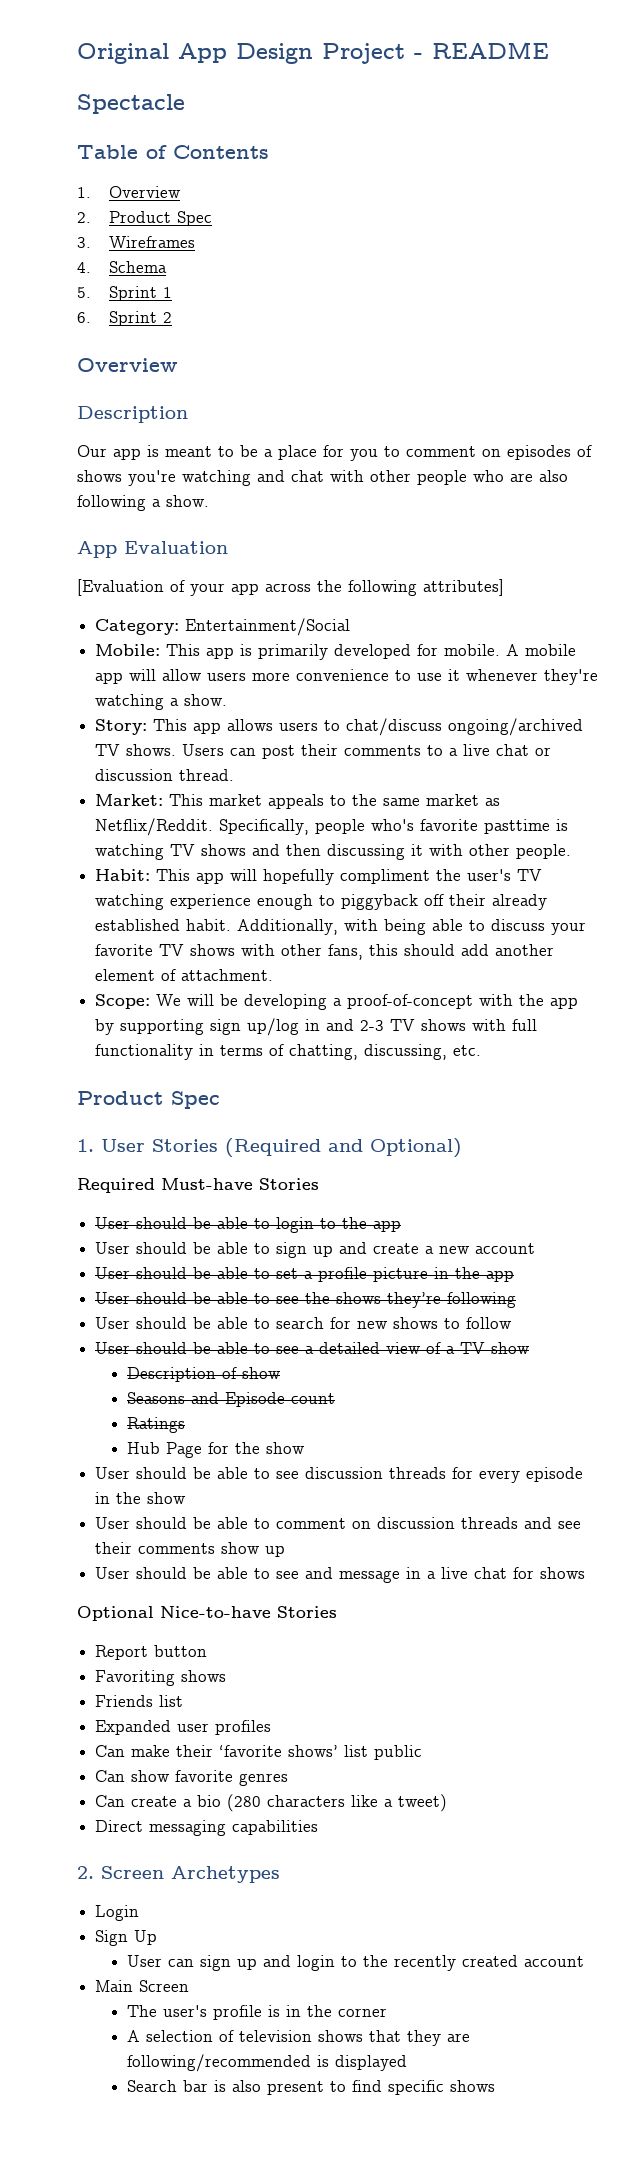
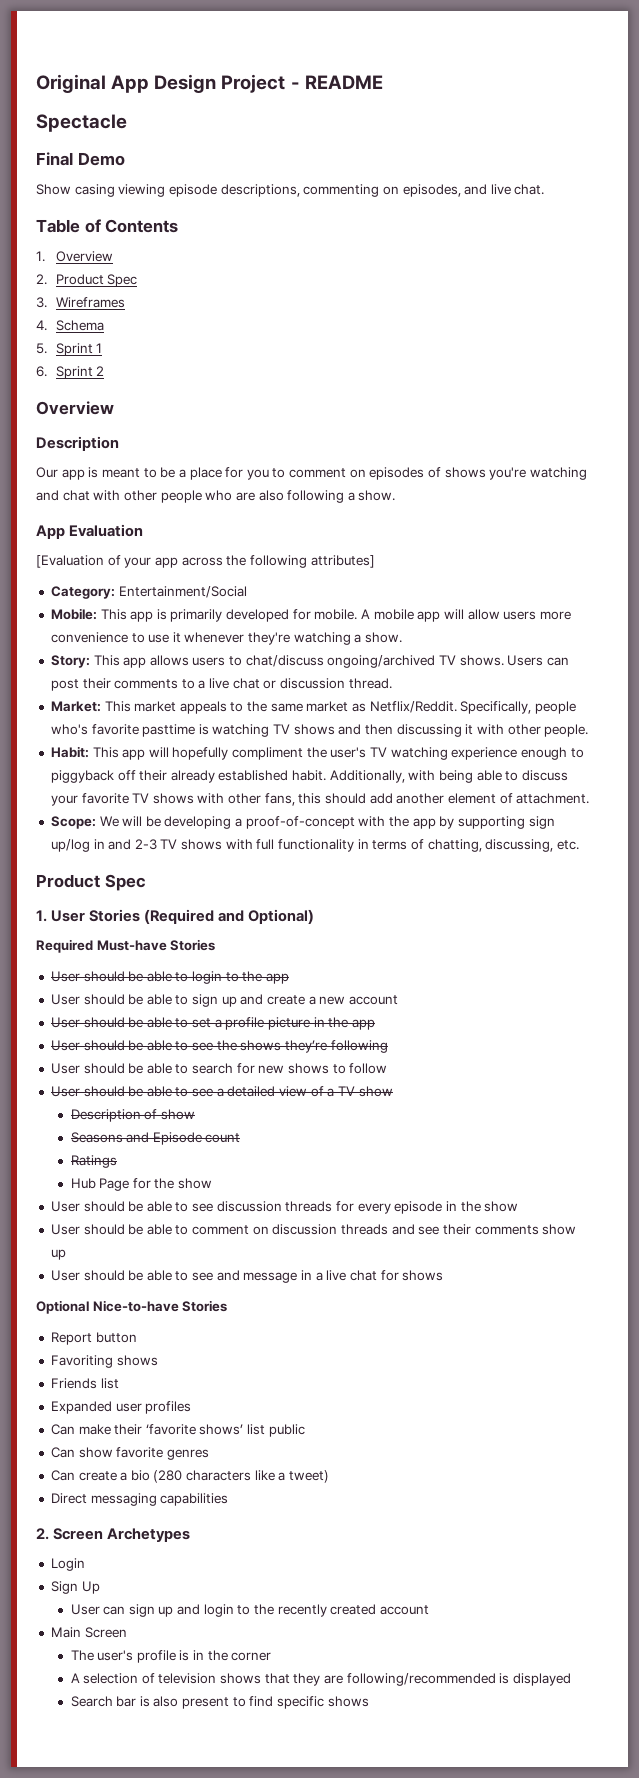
(185, 104) none -> [36,152,125,166] [36,184,545,197] // Final Demo // Show casing viewing episode descriptions, commenting on episodes, and live chat.

